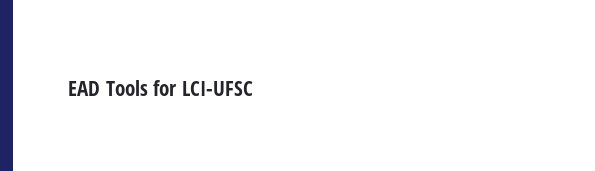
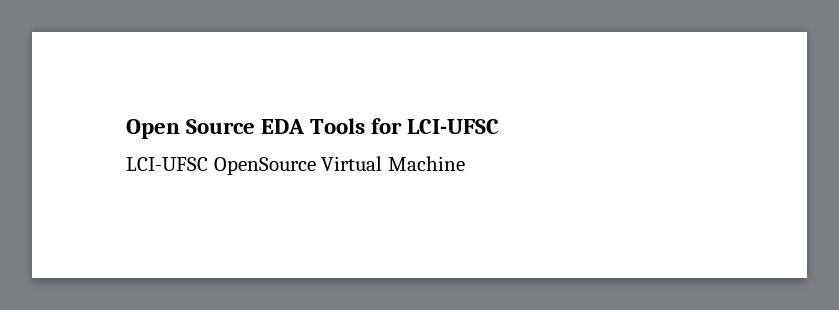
[68,81,100,96] EAD -> [126,119,306,139] Open Source EDA
(253, 88) none -> [126,156,465,175] // LCI-UFSC OpenSource Virtual Machine

